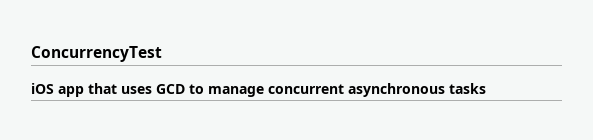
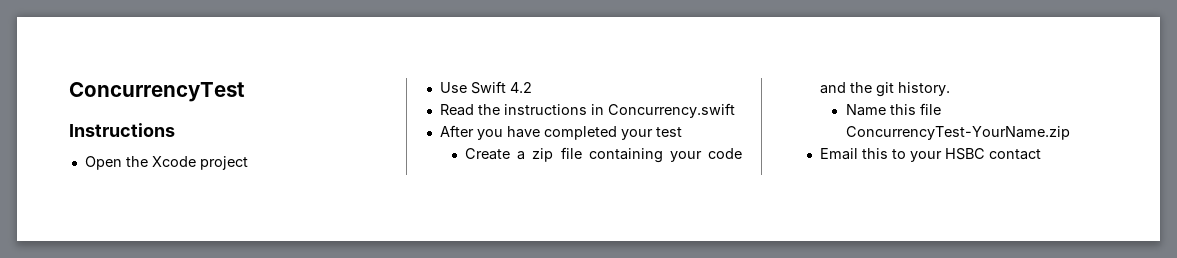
[31,83,486,97] iOS app that uses GCD to manage concurrent asynchronous tasks -> [69,123,175,137] [84,156,248,170] [439,81,532,94] [439,103,735,118] [439,125,682,140] [465,147,742,163] [820,82,951,97] [845,103,941,116] [845,126,1070,140] [820,148,1042,162] Instructions // Open the Xcode project // Use Swift 4.2 // Read the instructions in Concurrency.swift // After you have completed your test // Create a zip file containing your code and the git history. // Name this file ConcurrencyTest-YourName.zip // Email this to your HSBC contact

